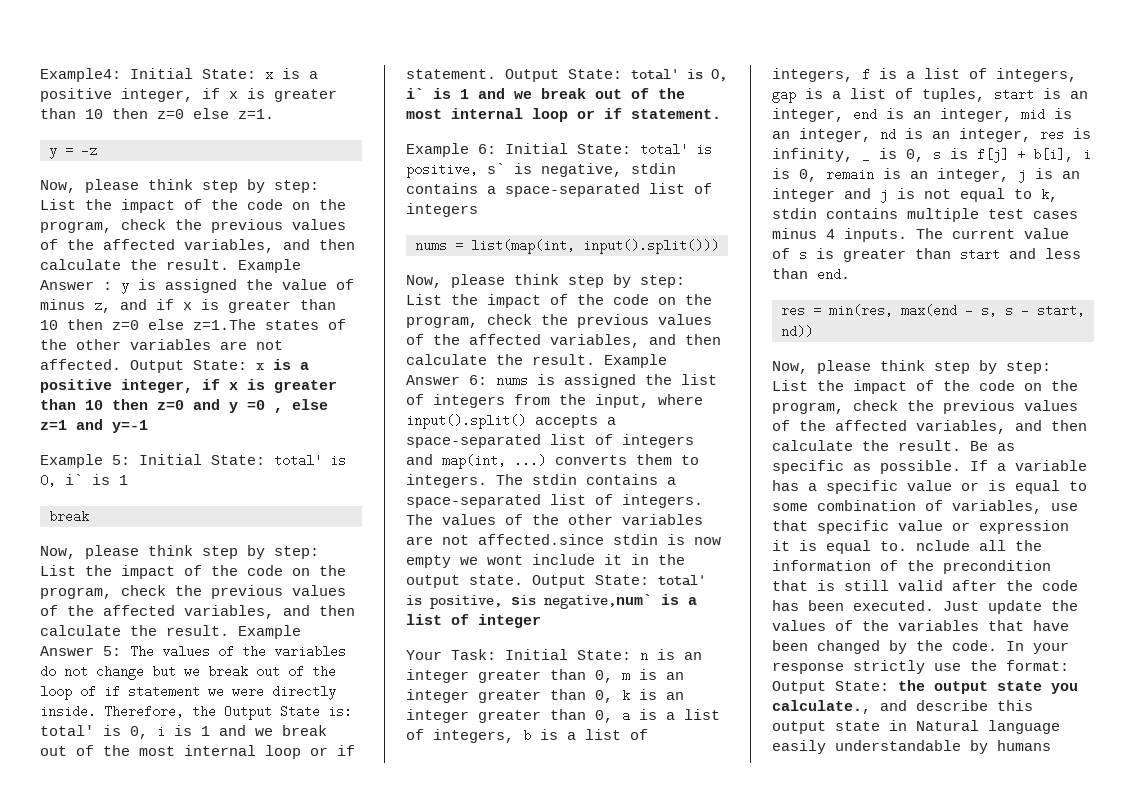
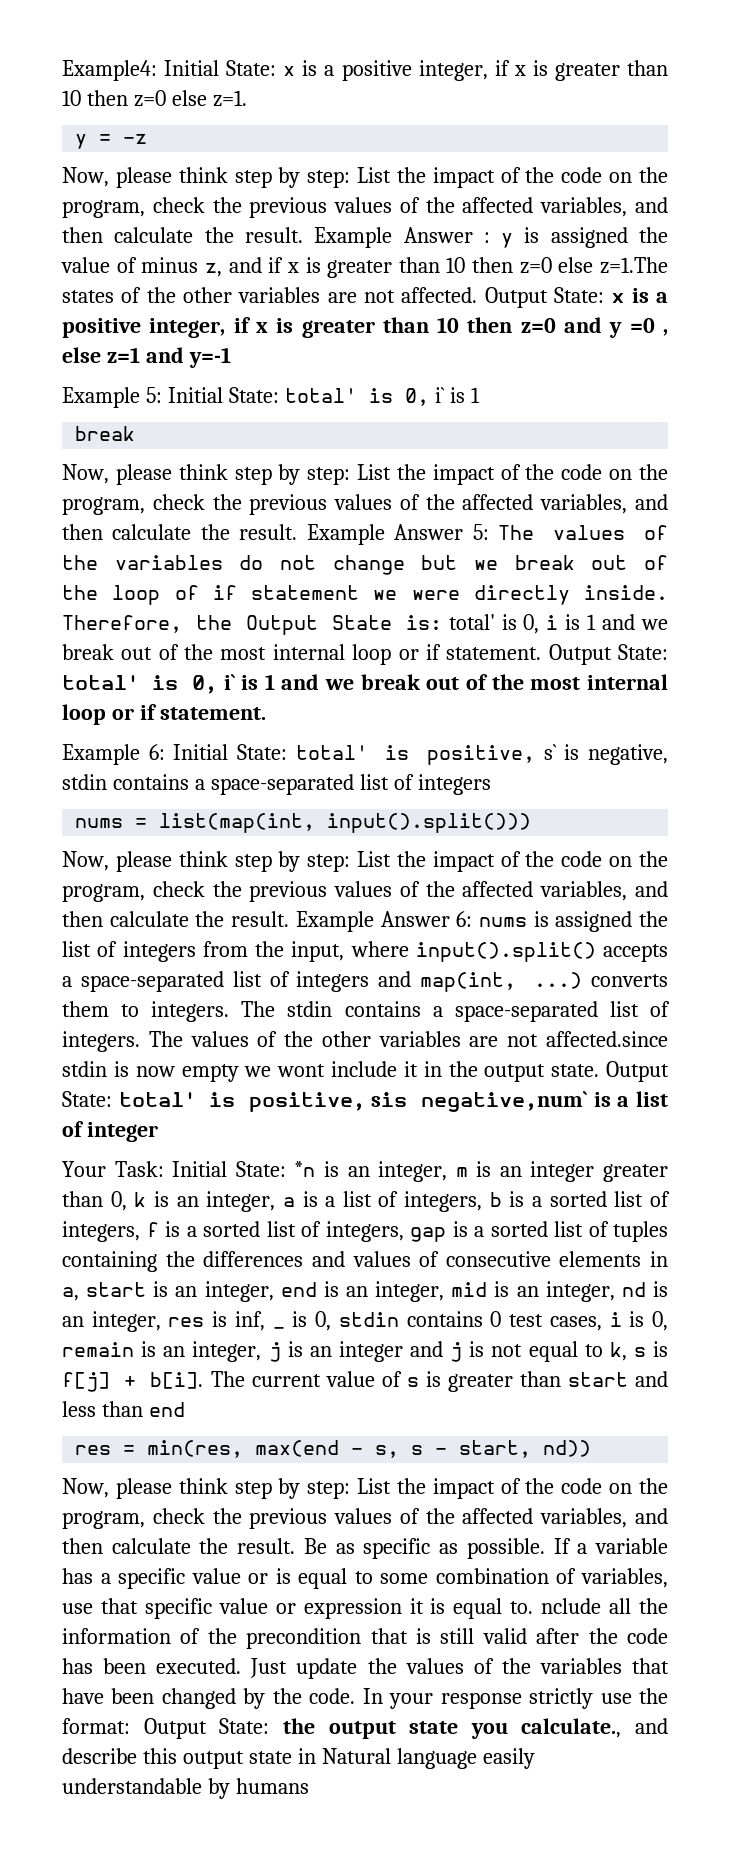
[640,649,702,660] [406,669,613,683] n is an integer greater than 0, -> [294,1161,448,1182] *n is an integer,
[406,709,613,723] integer greater than 0, -> [206,1191,276,1212] integer,
(576, 736) none -> [549,1191,607,1207] sorted
(915, 75) none -> [203,1221,260,1237] sorted
[850,88,985,102] list of tuples, -> [490,1221,668,1242] [62,1251,668,1272] [62,1287,79,1301] sorted list of tuples containing the differences and values of consecutive elements in a,
[772,148,853,162] infinity, -> [234,1311,265,1331] inf,
[933,148,1074,163] s is f[j] + b[i], -> [338,1311,602,1331] stdin contains 0 test cases,
[772,208,1078,222] [772,228,907,242] stdin contains multiple test cases minus 4 inputs. -> [633,1341,668,1357] [62,1372,204,1392] s is f[j] + b[i].
[817,268,850,281] end. -> [148,1402,185,1417] end

